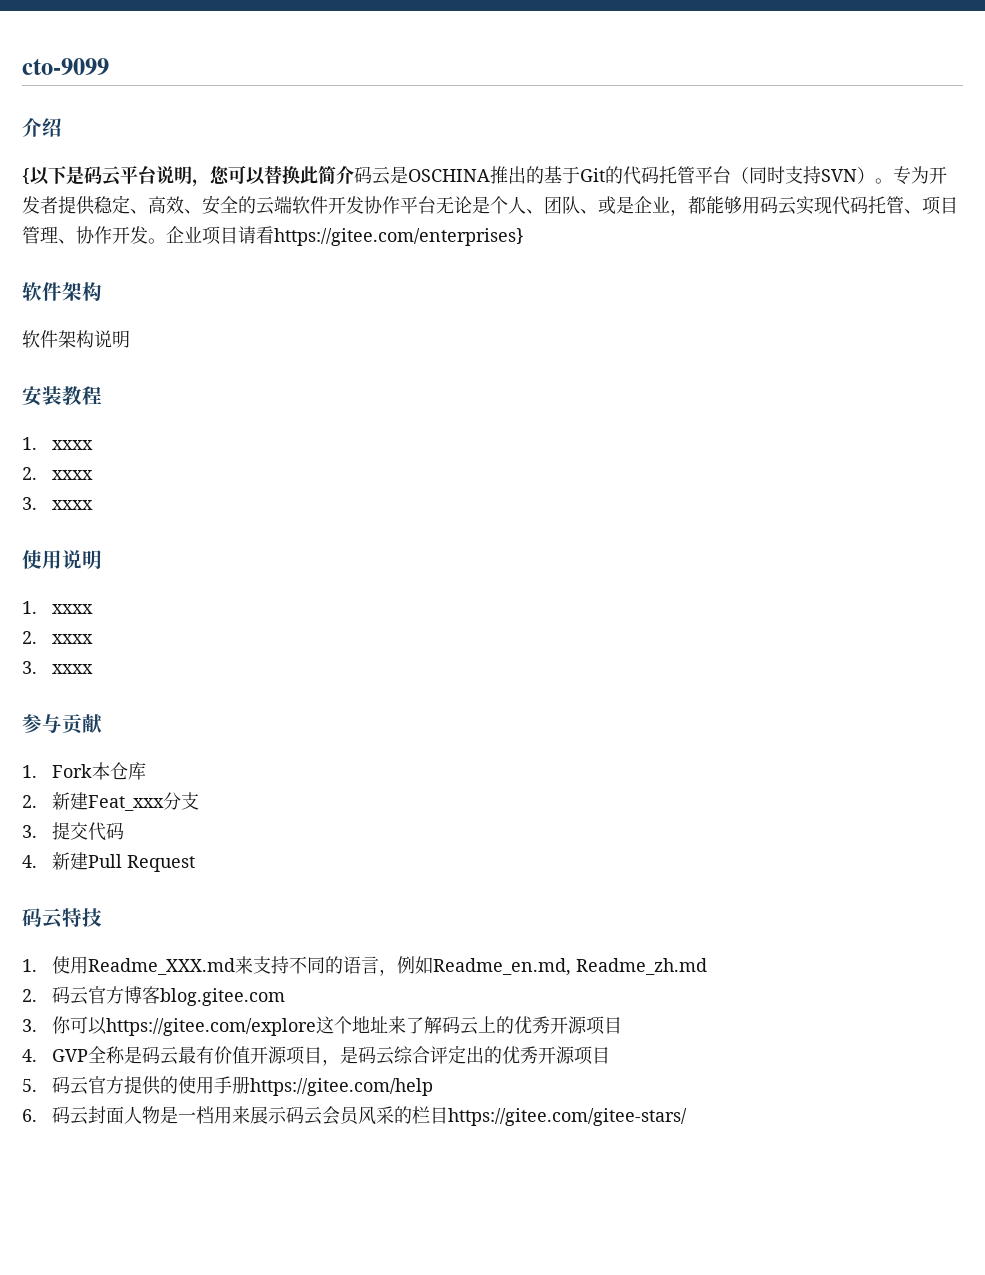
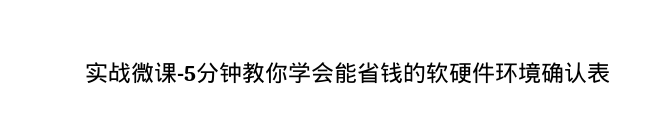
[22,58,109,75] [22,118,62,137] [22,165,947,187] [22,195,958,216] [22,226,524,246] [22,282,102,301] [22,330,130,348] [22,386,102,406] [22,437,93,450] [22,467,93,480] [22,497,93,510] [22,550,102,569] [22,601,93,614] [22,631,93,644] [22,661,93,674] [22,714,103,735] [22,762,146,780] [22,792,199,811] [22,822,124,841] [22,852,195,872] [22,908,102,929] [22,956,707,976] [22,986,285,1006] [22,1016,622,1036] [22,1045,610,1066] [22,1076,433,1096] [22,1106,687,1126] cto-9099 // 介绍 // {以下是码云平台说明，您可以替换此简介码云是OSCHINA推出的基于Git的代码托管平台（同时支持SVN）。专为开发者提供稳定、高效、安全的云端软件开发协作平台无论是个人、团队、或是企业，都能够用码云实现代码托管、项目管理、协作开发。企业项目请看https://gitee.com/enterprises} // 软件架构 // 软件架构说明 // 安装教程 // 1. xxxx // 2. xxxx // 3. xxxx // 使用说明 // 1. xxxx // 2. xxxx // 3. xxxx // 参与贡献 // 1. Fork本仓库 // 2.新建Feat_xxx分支 // 3.提交代码 // 4.新建Pull Request // 码云特技 // 1.使用Readme_XXX.md来支持不同的语言，例如Readme_en.md, Readme_zh.md // 2.码云官方博客blog.gitee.com // 3.你可以https://gitee.com/explore这个地址来了解码云上的优秀开源项目 // 4. GVP全称是码云最有价值开源项目，是码云综合评定出的优秀开源项目 // 5.码云官方提供的使用手册https://gitee.com/help // 6.码云封面人物是一档用来展示码云会员风采的栏目https://gitee.com/gitee-stars/ -> [85,62,610,84] 实战微课-5分钟教你学会能省钱的软硬件环境确认表

